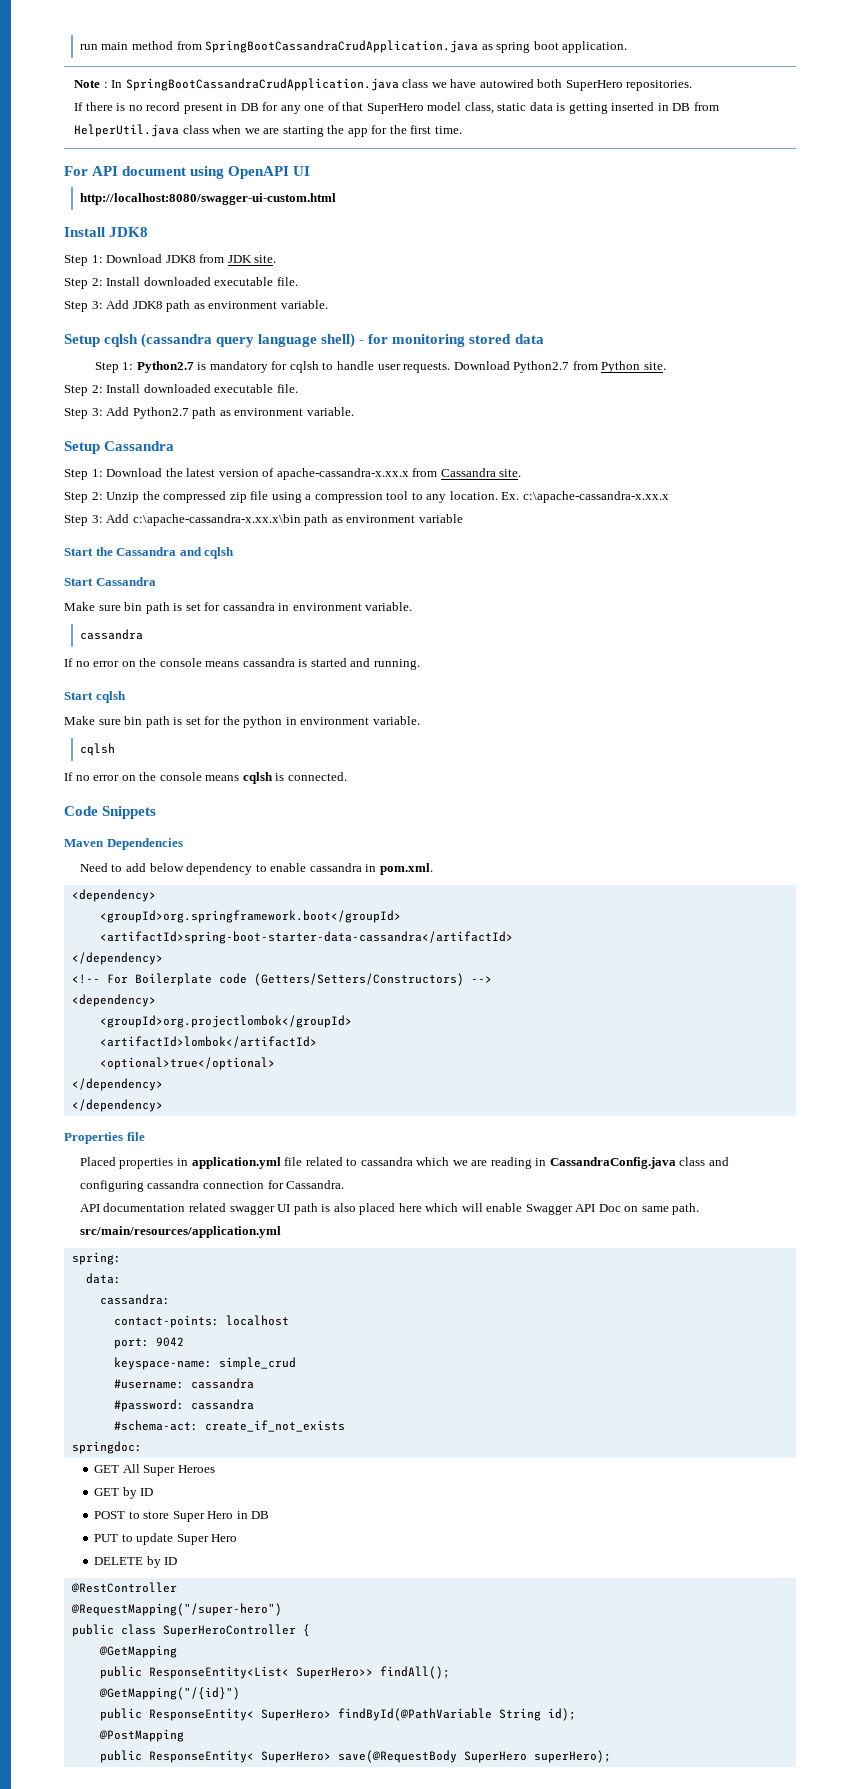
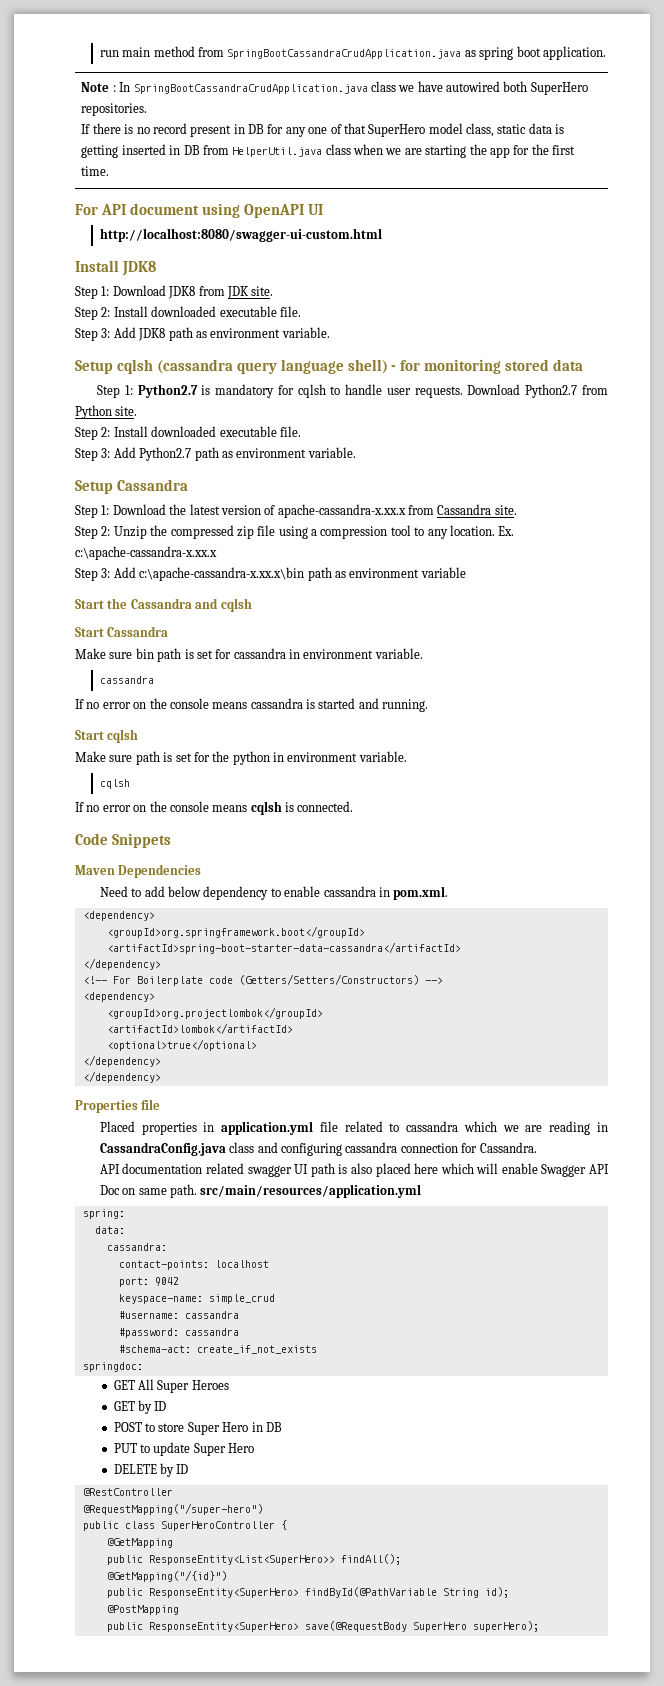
[124,716,143,725] bin -> (133, 758) none
[148,1666,373,1679] ResponseEntity<List< SuperHero>> -> [148,1555,335,1565] ResponseEntity<List<SuperHero>>
[148,1708,331,1721] ResponseEntity< SuperHero> -> [148,1588,299,1598] ResponseEntity<SuperHero>
[148,1750,331,1763] ResponseEntity< SuperHero> -> [148,1622,299,1632] ResponseEntity<SuperHero>

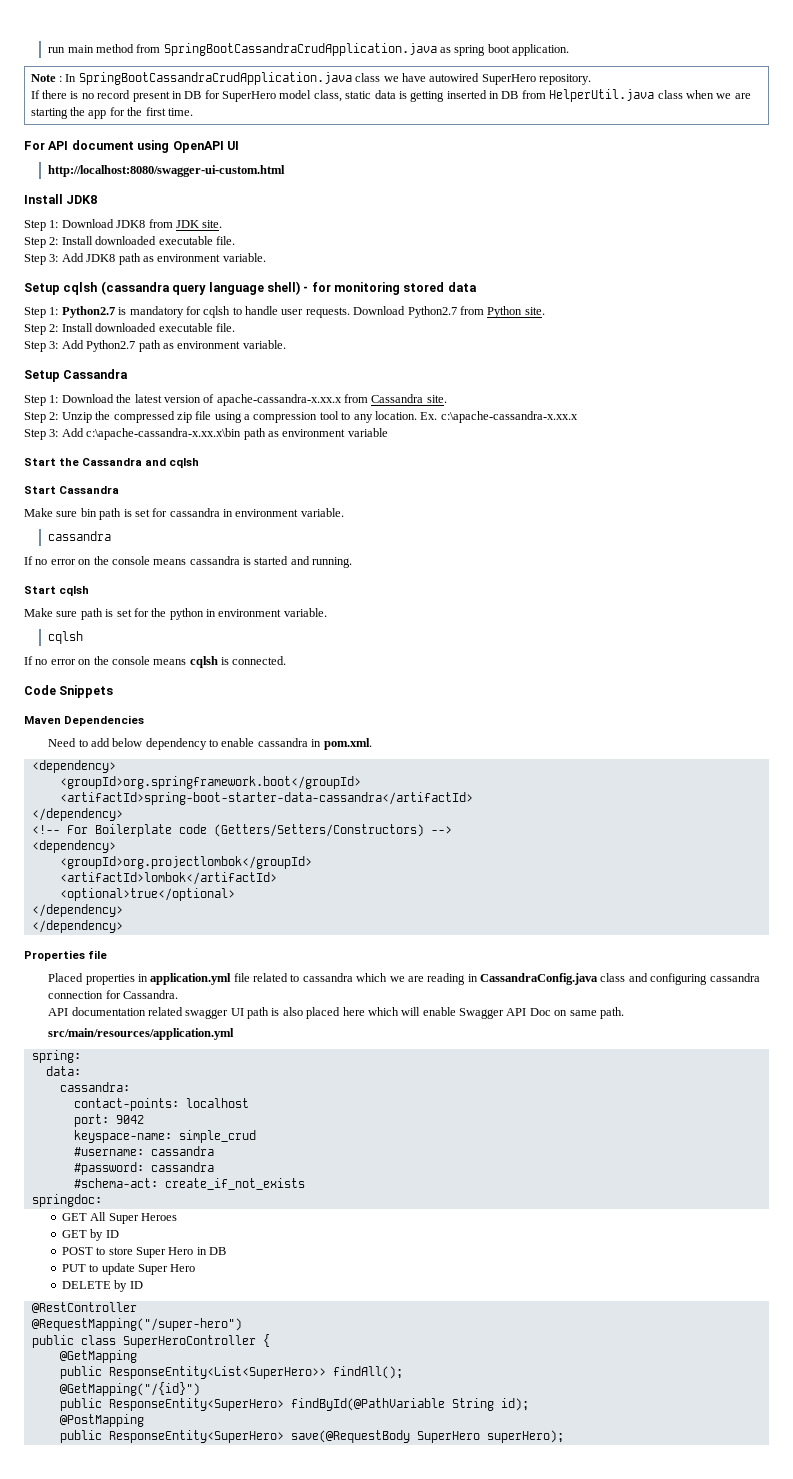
[503,81,588,95] [81,103,148,116] both SuperHero repositories. -> [481,74,592,85] SuperHero repository.
[285,123,366,137] any one of that -> (220, 94) none
(198, 1191) none -> (624, 1013) //

